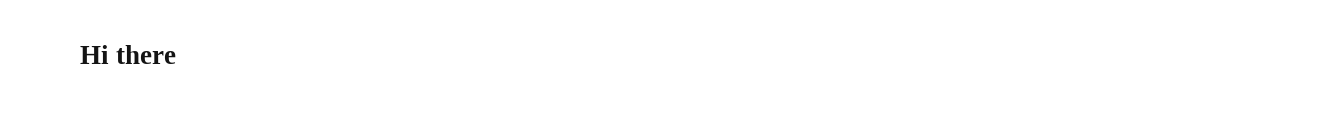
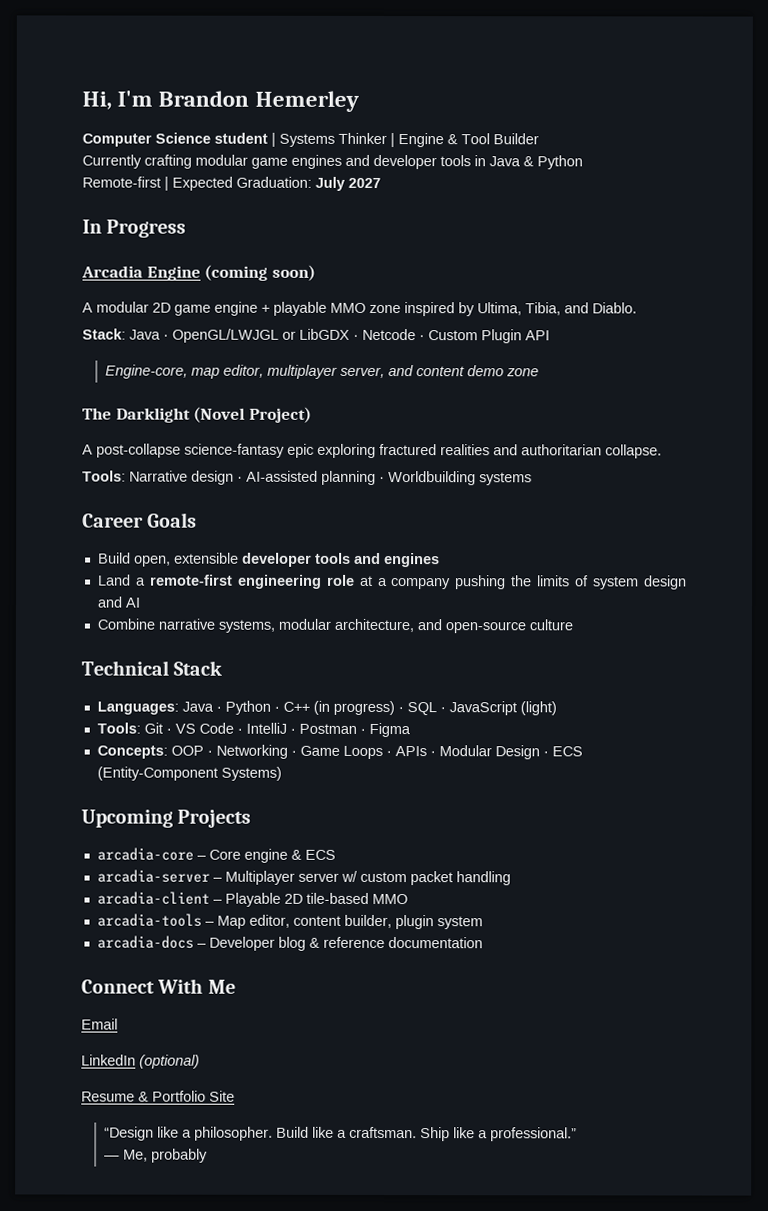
[80,45,177,64] Hi there -> [82,90,359,112] [82,132,539,148] [82,154,583,170] [82,176,381,191] [82,219,187,238] [81,264,316,281] [82,301,637,317] [82,328,550,344] [105,364,540,379] [82,406,312,423] [82,443,662,459] [82,470,532,486] [82,512,198,528] [97,552,440,568] [97,574,687,590] [96,596,141,608] [96,618,573,634] [81,660,223,676] [96,700,557,716] [96,722,411,738] [96,744,583,760] [96,766,282,781] [81,809,252,828] [96,847,336,863] [96,869,511,886] [96,891,408,907] [96,913,483,930] [96,935,483,951] [81,978,236,994] [81,1018,118,1030] [81,1054,200,1069] [81,1090,235,1102] [104,1126,578,1142] [104,1148,209,1163] Hi, I'm Brandon Hemerley // Computer Science student | Systems Thinker | Engine & Tool Builder // Currently crafting modular game engines and developer tools in Java & Python // Remote-first | Expected Graduation: July 2027 // In Progress // Arcadia Engine (coming soon) // A modular 2D game engine + playable MMO zone inspired by Ultima, Tibia, and Diablo. // Stack: Java · OpenGL/LWJGL or LibGDX · Netcode · Custom Plugin API // Engine-core, map editor, multiplayer server, and content demo zone // The Darklight (Novel Project) // A post-collapse science-fantasy epic exploring fractured realities and authoritarian collapse. // Tools: Narrative design · AI-assisted planning · Worldbuilding systems // Career Goals // Build open, extensible developer tools and engines // Land a remote-first engineering role at a company pushing the limits of system design and AI // Combine narrative systems, modular architecture, and open-source culture // Technical Stack // Languages: Java · Python · C++ (in progress) · SQL · JavaScript (light) // Tools: Git · VS Code · IntelliJ · Postman · Figma // Concepts: OOP · Networking · Game Loops · APIs · Modular Design · ECS (Entity-Component Systems) // Upcoming Projects // arcadia-core – Core engine & ECS // arcadia-server – Multiplayer server w/ custom packet handling // arcadia-client – Playable 2D tile-based MMO // arcadia-tools – Map editor, content builder, plugin system // arcadia-docs – Developer blog & reference documentation // Connect With Me // Email // LinkedIn (optional) // Resume & Portfolio Site // “Design like a philosopher. Build like a craftsman. Ship like a professional.” // — Me, probably

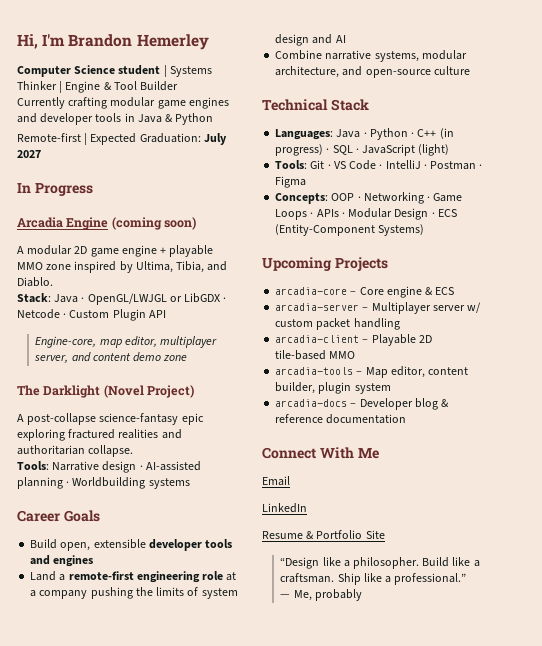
[139,1054,200,1069] (optional) -> (307, 508) none

